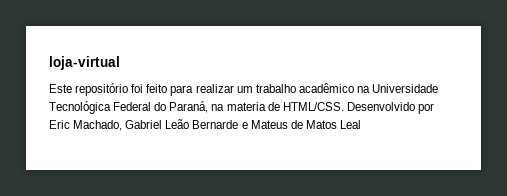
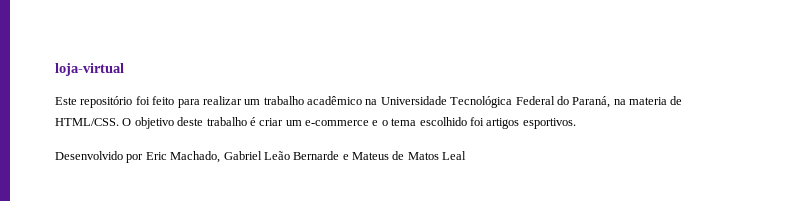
(344, 106) none -> [122,117,576,129] O objetivo deste trabalho é criar um e-commerce e o tema escolhido foi artigos esportivos. //

